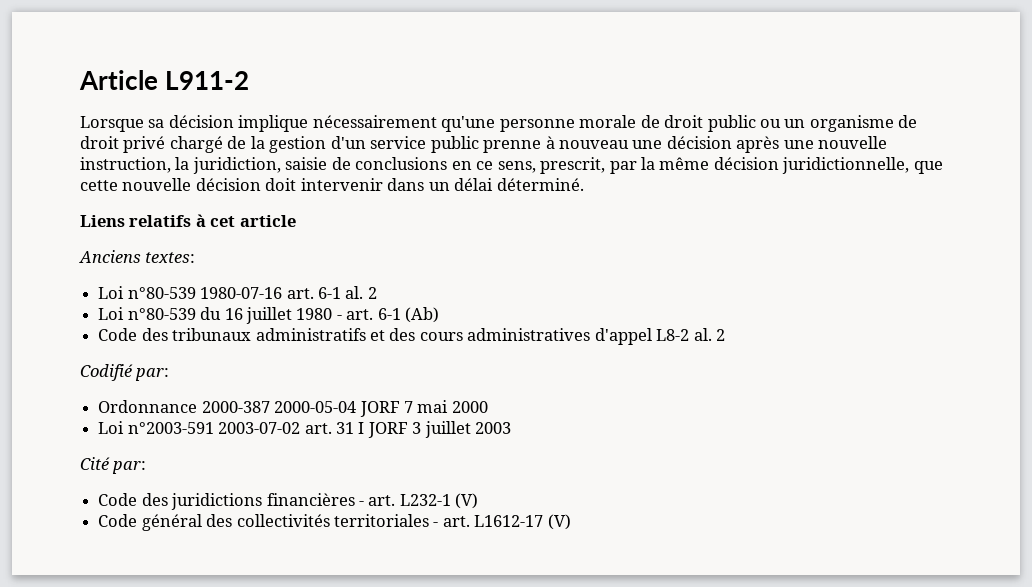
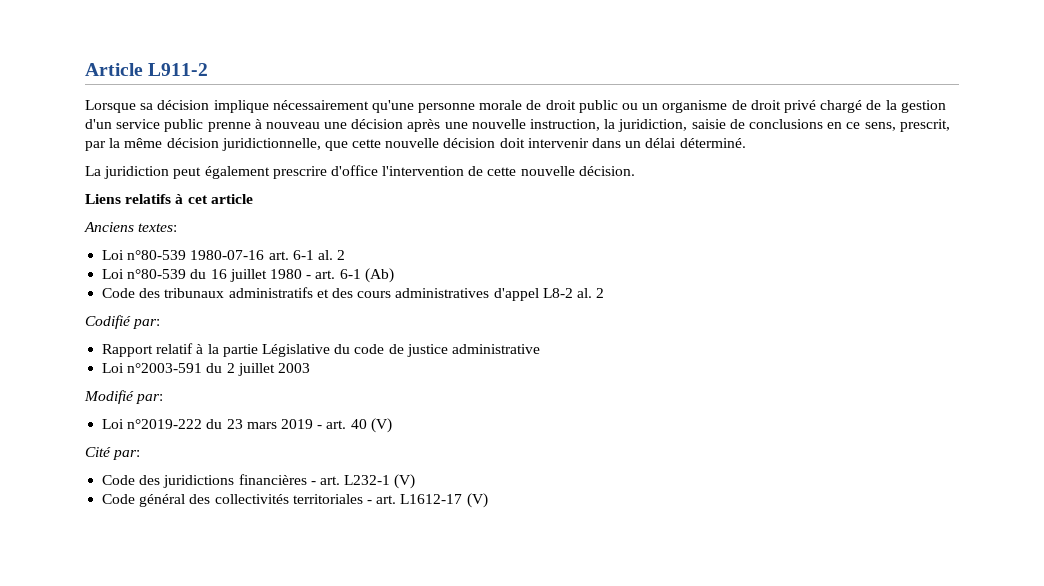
(584, 184) none -> [85,165,635,179] // La juridiction peut également prescrire d'office l'intervention de cette nouvelle décision.
[98,400,488,417] [98,421,512,438] Ordonnance 2000-387 2000-05-04 JORF 7 mai 2000 // Loi n°2003-591 2003-07-02 art. 31 I JORF 3 juillet 2003 -> [102,343,540,357] [102,363,310,376] [84,390,164,404] [102,418,392,433] Rapport relatif à la partie Législative du code de justice administrative // Loi n°2003-591 du 2 juillet 2003 // Modifié par: // Loi n°2019-222 du 23 mars 2019 - art. 40 (V)

